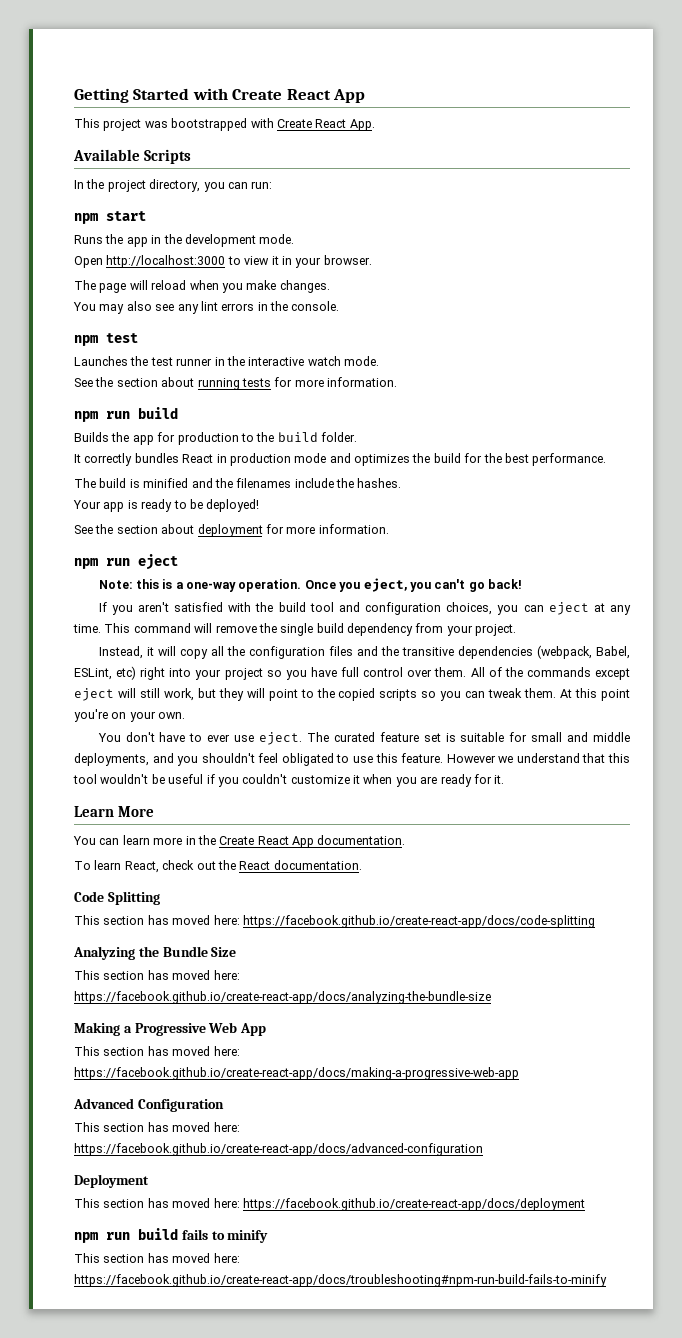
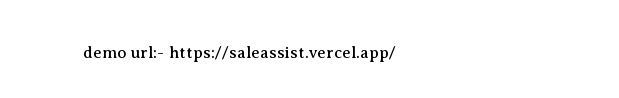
[74,88,366,103] [74,118,375,131] [73,149,192,164] [74,179,273,192] [74,211,146,224] [74,234,295,247] [74,255,372,268] [74,280,330,293] [73,301,340,314] [74,333,138,346] [74,356,379,366] [74,377,397,390] [74,407,178,422] [74,432,357,445] [74,453,607,466] [74,478,402,488] [73,499,260,512] [74,524,389,537] [74,554,178,570] [98,578,523,592] [98,602,632,615] [73,623,517,636] [98,645,630,659] [74,666,631,680] [74,688,631,701] [74,709,186,722] [97,732,630,745] [74,753,630,766] [73,774,505,787] [74,806,155,817] [73,835,406,848] [74,860,362,873] [74,891,160,905] [74,915,595,928] [73,946,237,960] [74,970,240,980] [74,991,491,1004] [74,1022,267,1036] [74,1046,240,1056] [74,1067,519,1080] [73,1098,224,1112] [74,1122,240,1132] [74,1143,483,1156] [74,1174,149,1188] [74,1198,585,1211] [74,1228,269,1243] [74,1253,240,1263] [74,1274,607,1287] Getting Started with Create React App // This project was bootstrapped with Create React App. // Available Scripts // In the project directory, you can run: // npm start // Runs the app in the development mode. // Open http://localhost:3000 to view it in your browser. // The page will reload when you make changes. // You may also see any lint errors in the console. // npm test // Launches the test runner in the interactive watch mode. // See the section about running tests for more information. // npm run build // Builds the app for production to the build folder. // It correctly bundles React in production mode and optimizes the build for the best performance. // The build is minified and the filenames include the hashes. // Your app is ready to be deployed! // See the section about deployment for more information. // npm run eject // Note: this is a one-way operation. Once you eject, you can't go back! // If you aren't satisfied with the build tool and configuration choices, you can eject at any time. This command will remove the single build dependency from your project. // Instead, it will copy all the configuration files and the transitive dependencies (webpack, Babel, ESLint, etc) right into your project so you have full control over them. All of the commands except eject will still work, but they will point to the copied scripts so you can tweak them. At this point you're on your own. // You don't have to ever use eject. The curated feature set is suitable for small and middle deployments, and you shouldn't feel obligated to use this feature. However we understand that this tool wouldn't be useful if you couldn't customize it when you are ready for it. // Learn More // You can learn more in the Create React App documentation. // To learn React, check out the React documentation. // Code Splitting // This section has moved here: https://facebook.github.io/create-react-app/docs/code-splitting // Analyzing the Bundle Size // This section has moved here: https://facebook.github.io/create-react-app/docs/analyzing-the-bundle-size // Making a Progressive Web App // This section has moved here: https://facebook.github.io/create-react-app/docs/making-a-progressive-web-app // Advanced Configuration // This section has moved here: https://facebook.github.io/create-react-app/docs/advanced-configuration // Deployment // This section has moved here: https://facebook.github.io/create-react-app/docs/deployment // npm run build fails to minify // This section has moved here: https://facebook.github.io/create-react-app/docs/troubleshooting#npm-run-build-fails-to-minify -> [83,46,396,62] demo url:- https://saleassist.vercel.app/

